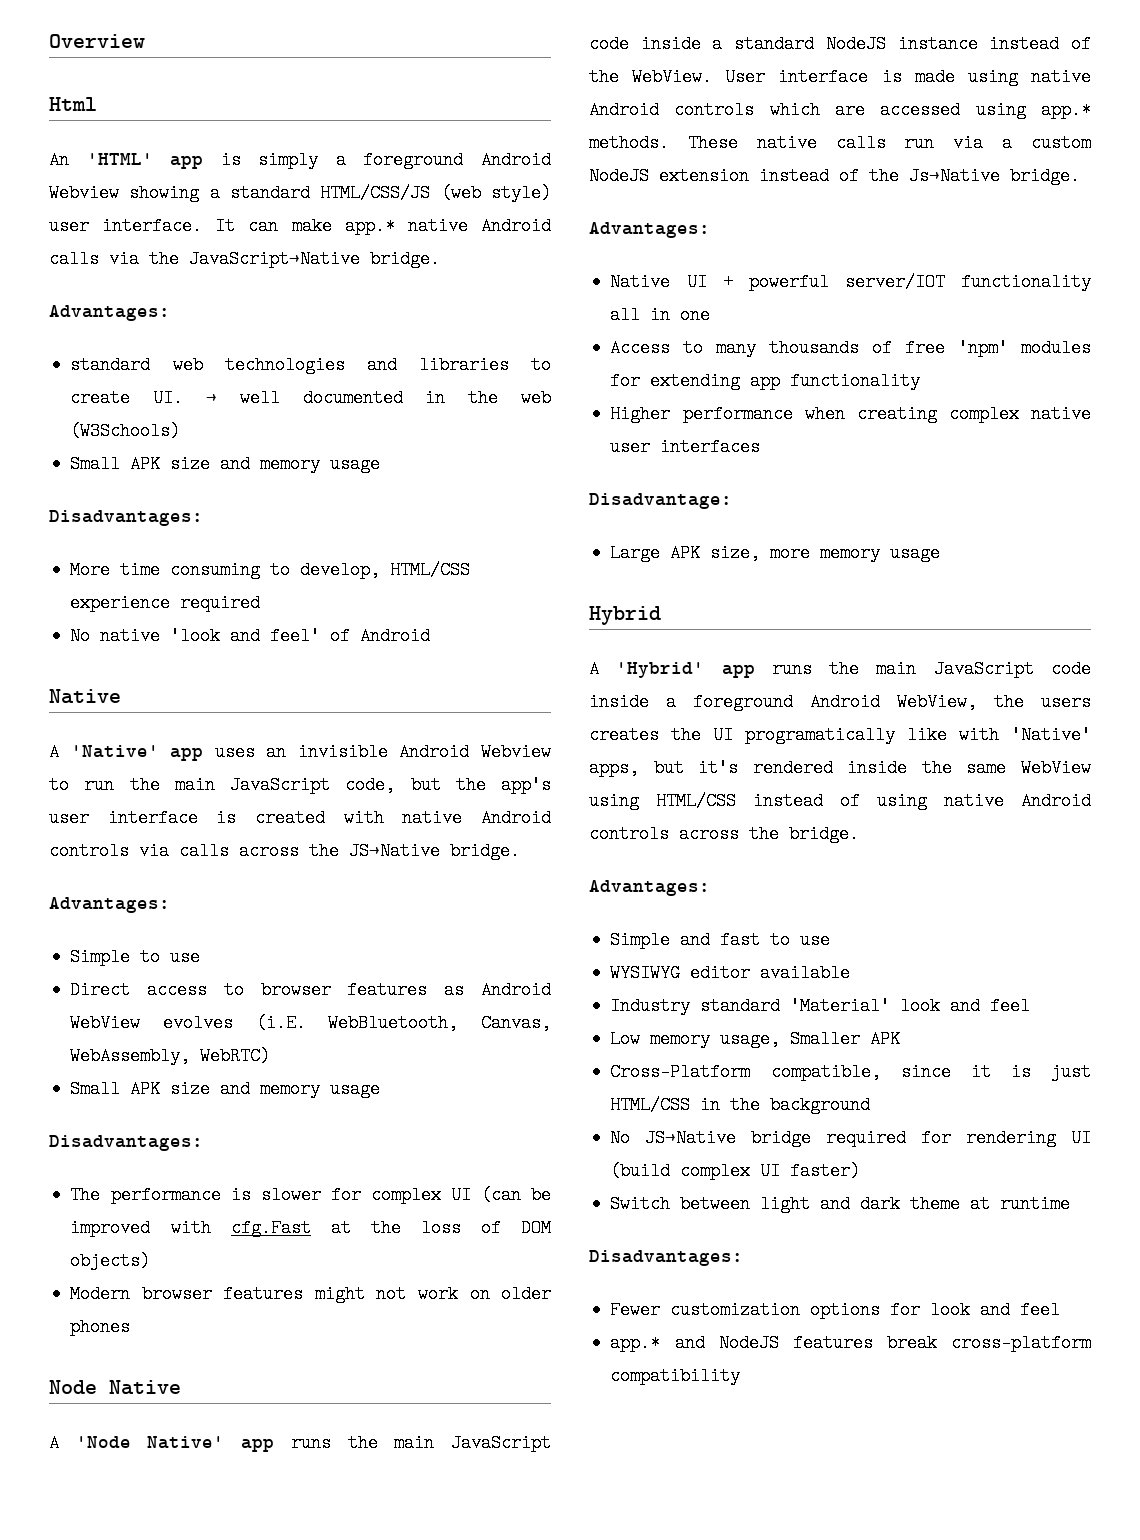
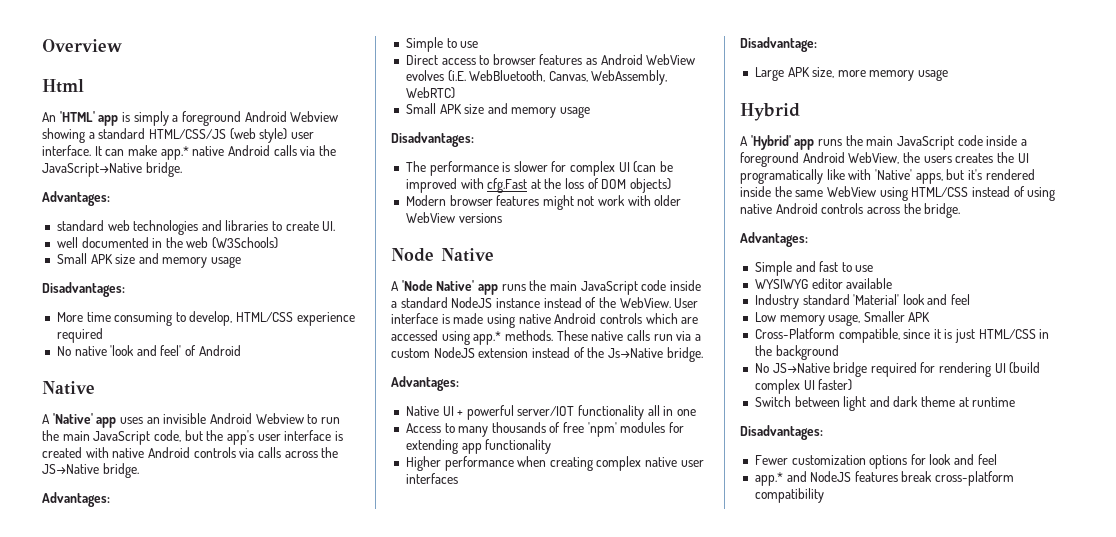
[206,394,218,403] → -> (336, 226) //
[469,1285,551,1303] [70,1318,131,1336] on older phones -> [627,195,682,206] [405,212,502,223] with older WebView versions

